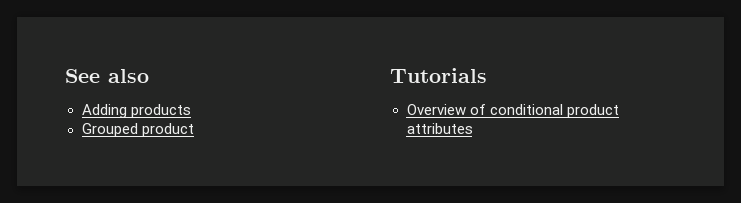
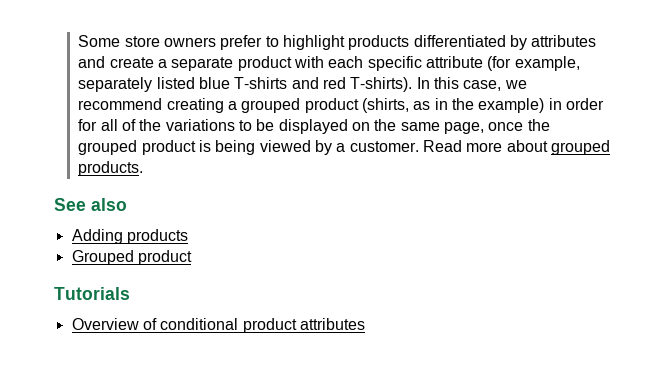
(65, 76) none -> [78,35,597,50] [78,56,580,71] [78,77,527,92] [78,98,604,113] [78,119,550,134] [78,140,610,155] [78,161,144,176] Some store owners prefer to highlight products differentiated by attributes and create a separate product with each specific attribute (for example, separately listed blue T-shirts and red T-shirts). In this case, we recommend creating a grouped product (shirts, as in the example) in order for all of the variations to be displayed on the same page, once the grouped product is being viewed by a customer. Read more about grouped products. //

